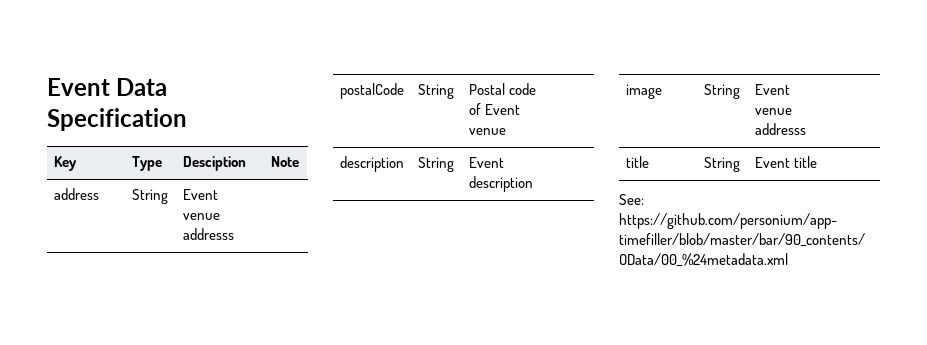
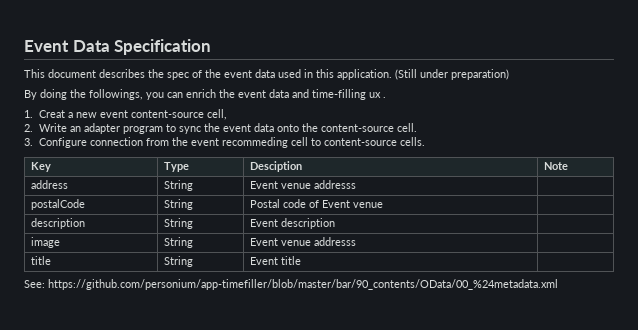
(187, 119) none -> [24,69,509,80] [24,89,386,100] [24,109,228,120] [24,123,418,134] [24,137,426,148] // This document describes the spec of the event data used in this application. (Still under preparation) // By doing the followings, you can enrich the event data and time-filling ux . // 1. Creat a new event content-source cell, // 2. Write an adapter program to sync the event data onto the content-source cell. // 3. Configure connection from the event recommeding cell to content-source cells.

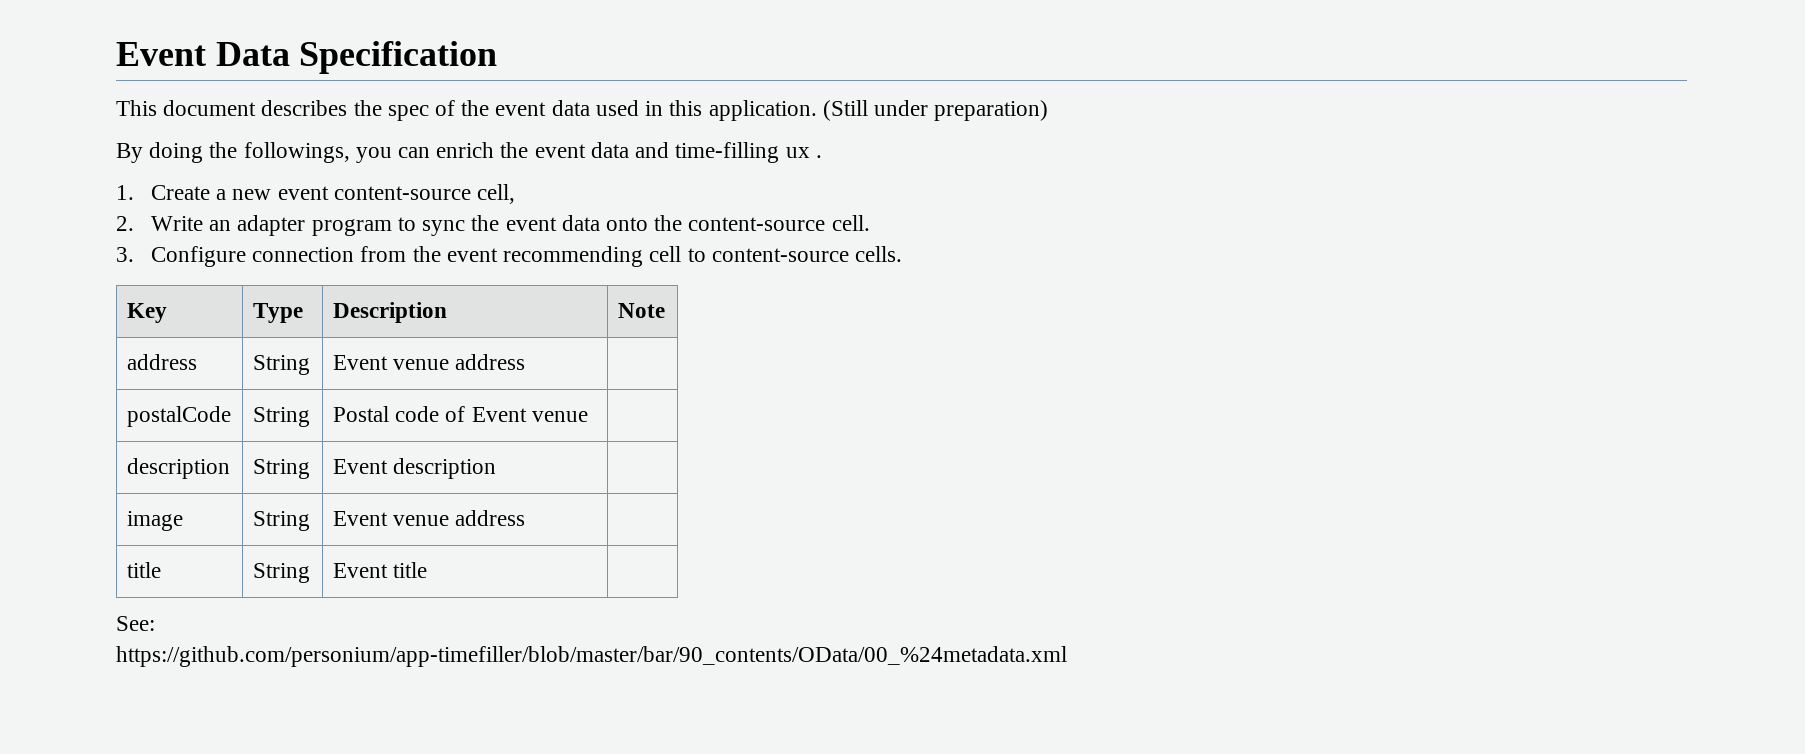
[39,110,66,118] Creat -> [151,185,211,200] Create
[222,137,289,148] recommeding -> [503,246,644,267] recommending
[250,161,303,172] Desciption -> [332,302,447,323] Description
[314,180,357,189] addresss -> [455,354,526,370] address
[314,237,357,246] addresss -> [455,510,526,526] address
(45, 284) none -> (155, 623) //

